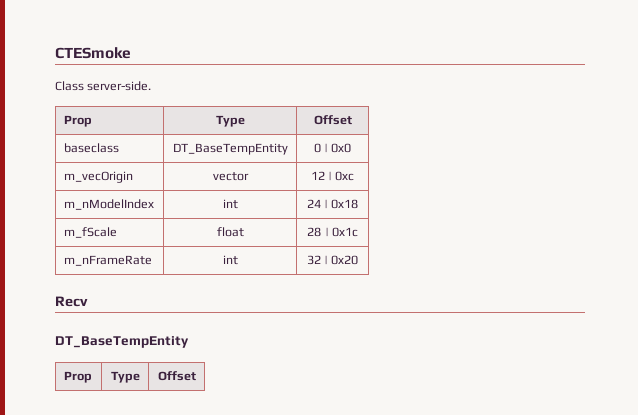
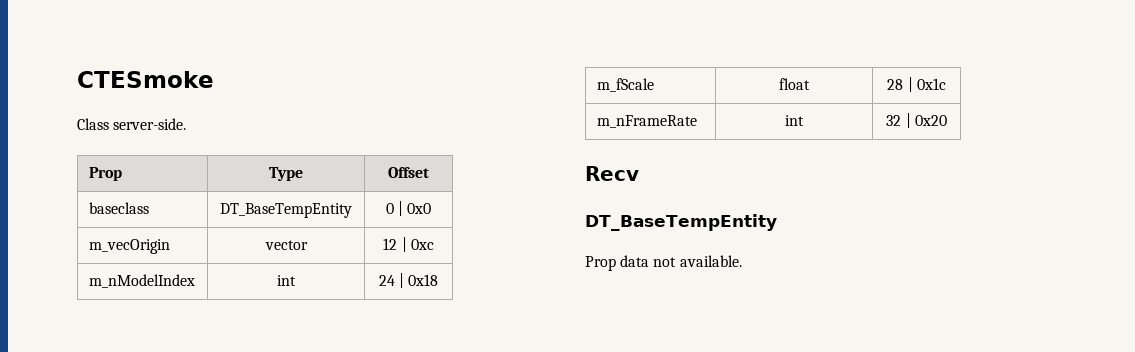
[63,371,92,383] [110,371,140,383] [157,371,196,381] // Prop | Type | Offset -> [585,255,742,271] // Prop data not available.

